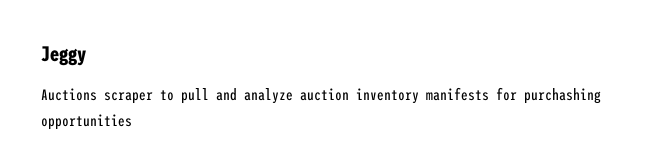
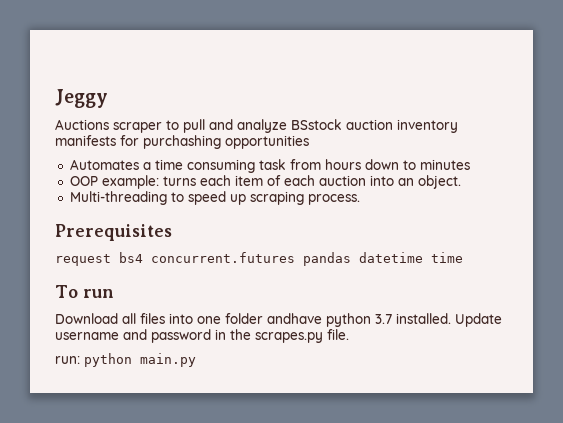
(293, 96) none -> [291,119,342,130] BSstock
(132, 122) none -> [69,159,470,173] [69,175,461,189] [69,191,360,205] [55,224,172,241] [55,252,463,266] [55,285,114,298] [55,313,502,327] [55,329,349,343] [55,353,196,367] // Automates a time consuming task from hours down to minutes // OOP example: turns each item of each auction into an object. // Multi-threading to speed up scraping process. // Prerequisites // request bs4 concurrent.futures pandas datetime time // To run // Download all files into one folder andhave python 3.7 installed. Update username and password in the scrapes.py file. // run: python main.py

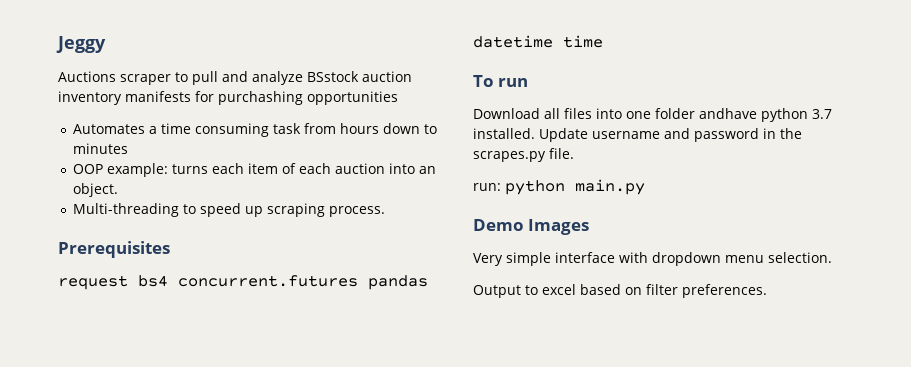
(196, 360) none -> [473,219,590,235] [473,252,832,266] [473,284,767,298] // Demo Images // Very simple interface with dropdown menu selection. // Output to excel based on filter preferences.

